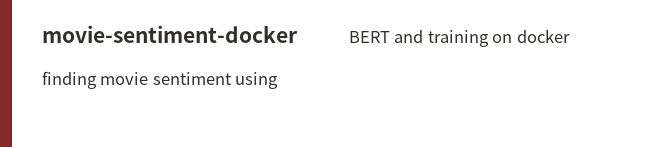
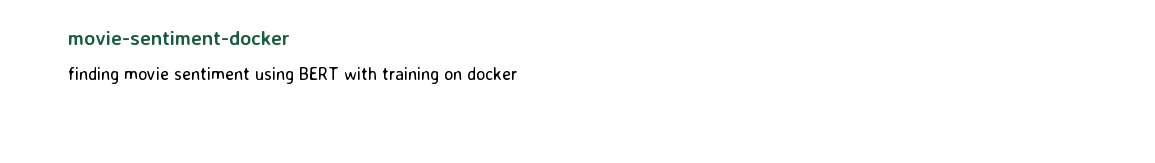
[394,30,424,43] and -> [344,67,377,80] with

